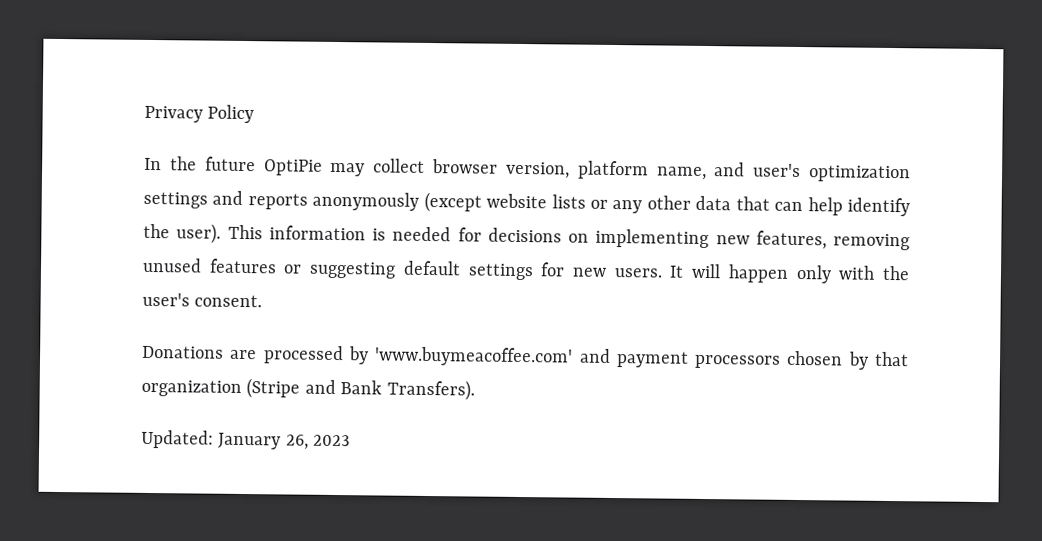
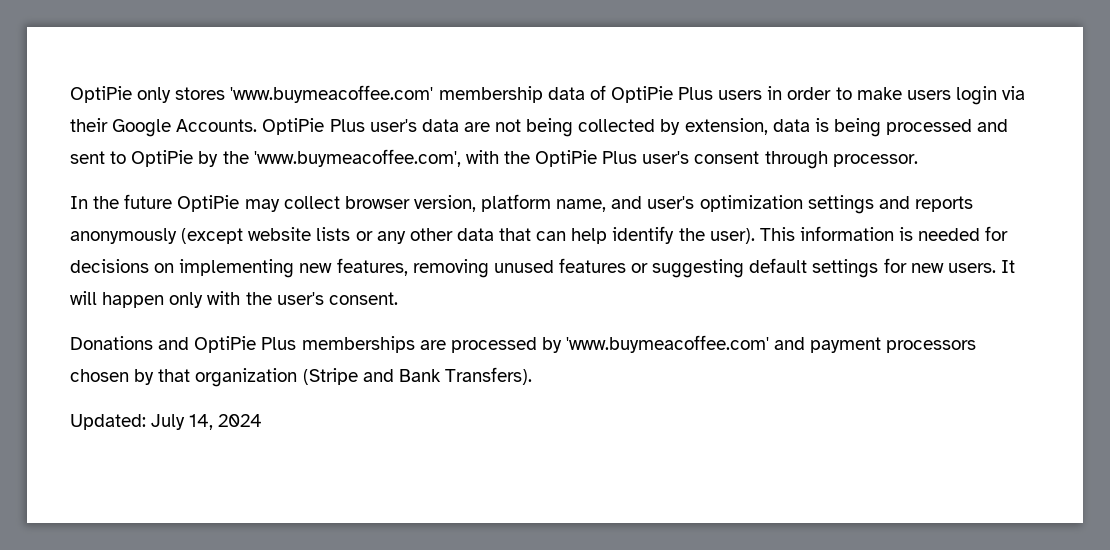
[144,104,255,124] Privacy Policy -> [70,85,1026,105] [70,118,1009,137] [70,149,918,169] OptiPie only stores 'www.buymeacoffee.com' membership data of OptiPie Plus users in order to make users login via their Google Accounts. OptiPie Plus user's data are not being collected by extension, data is being processed and sent to OptiPie by the 'www.buymeacoffee.com', with the OptiPie Plus user's consent through processor.
(224, 352) none -> [158,336,415,353] and OptiPie Plus memberships
[218,432,351,450] January 26, 2023 -> [151,414,263,430] July 14, 2024

